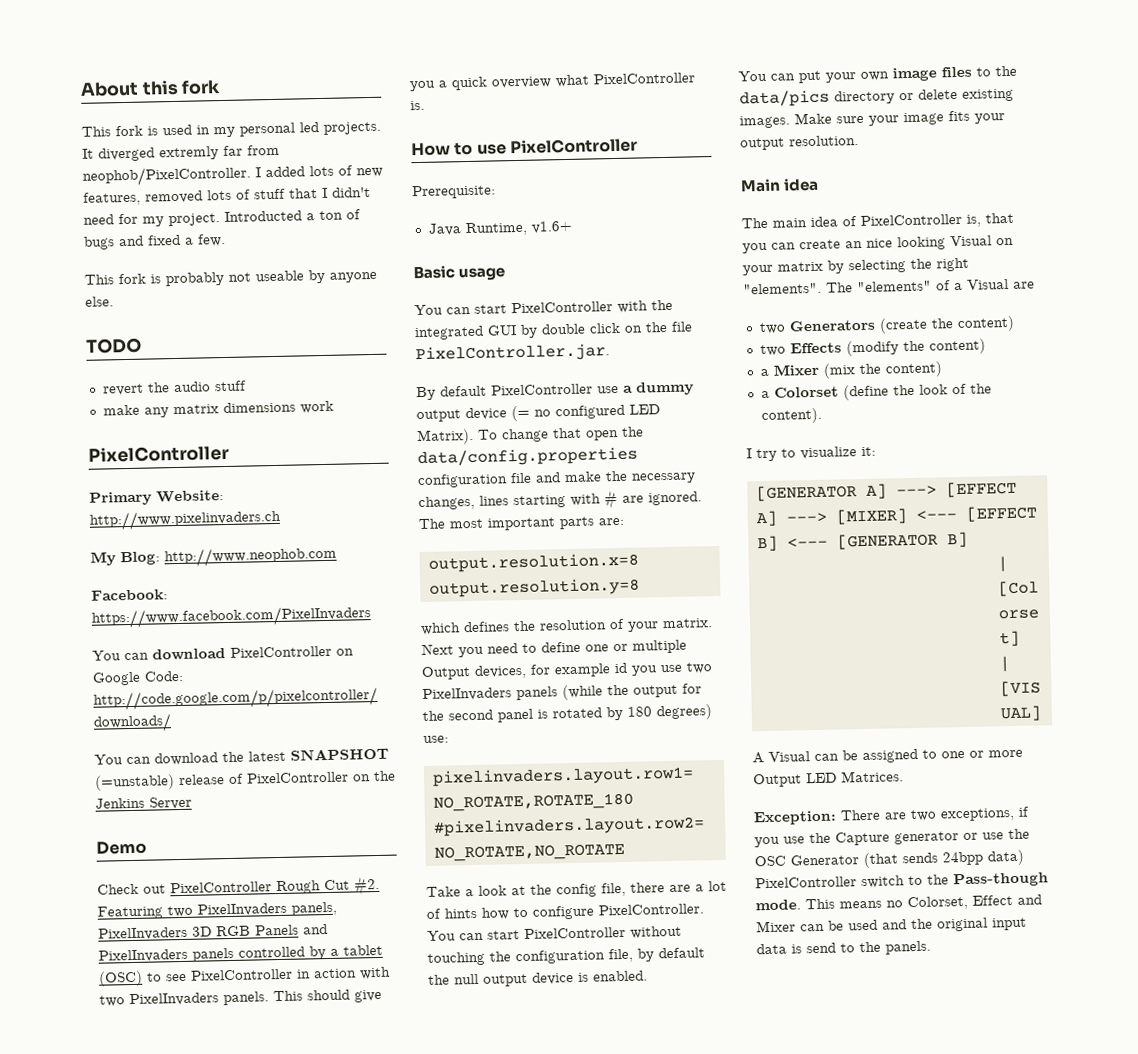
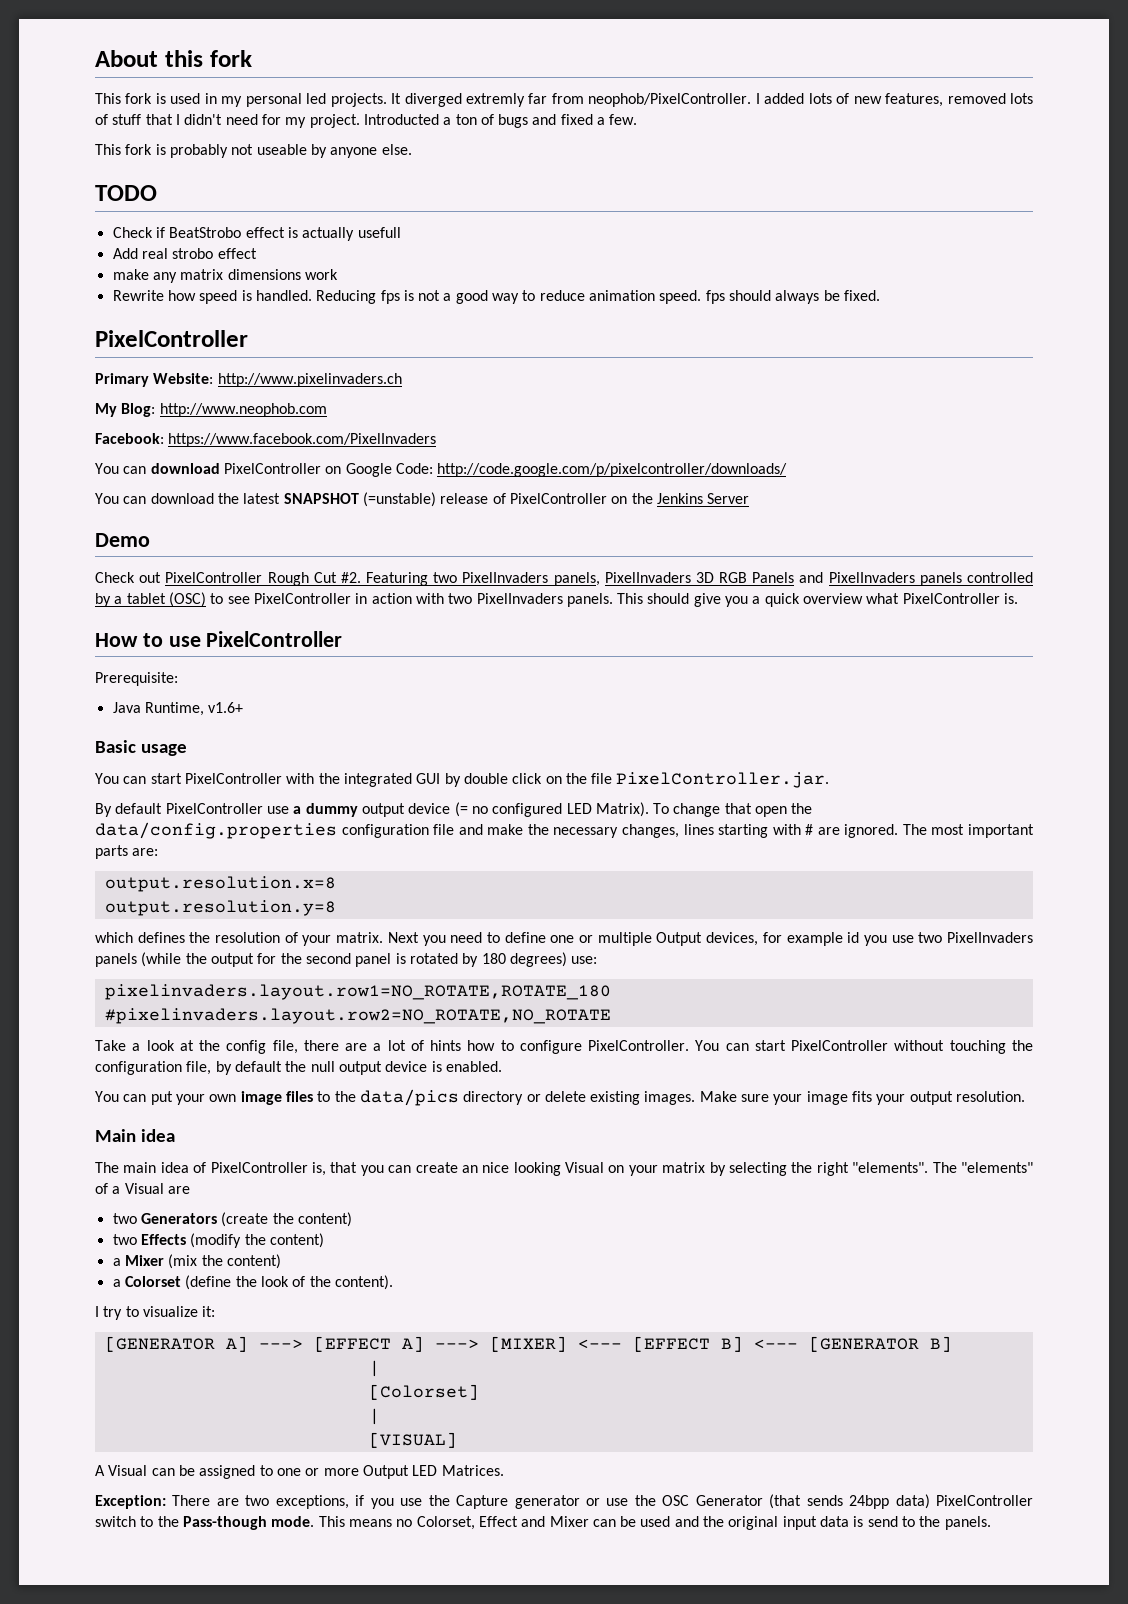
[101,380,247,396] revert the audio stuff -> [112,227,401,241] [112,248,257,259] Check if BeatStrobo effect is actually usefull // Add real strobo effect
(334, 407) none -> [112,290,881,304] // Rewrite how speed is handled. Reducing fps is not a good way to reduce animation speed. fps should always be fixed.

